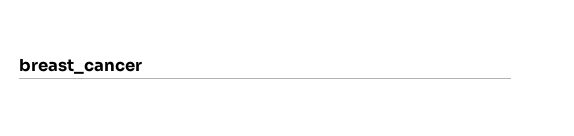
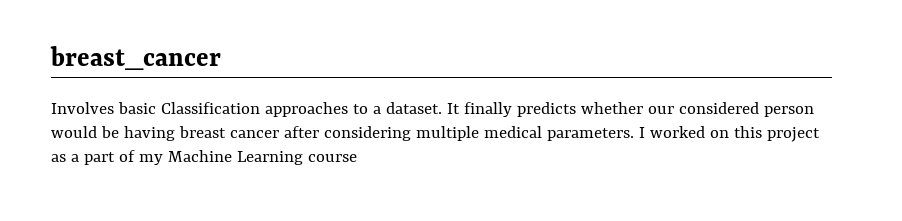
(142, 66) none -> [51,102,814,117] [51,126,820,142] [51,150,357,165] // Involves basic Classification approaches to a dataset. It finally predicts whether our considered person would be having breast cancer after considering multiple medical parameters. I worked on this project as a part of my Machine Learning course

